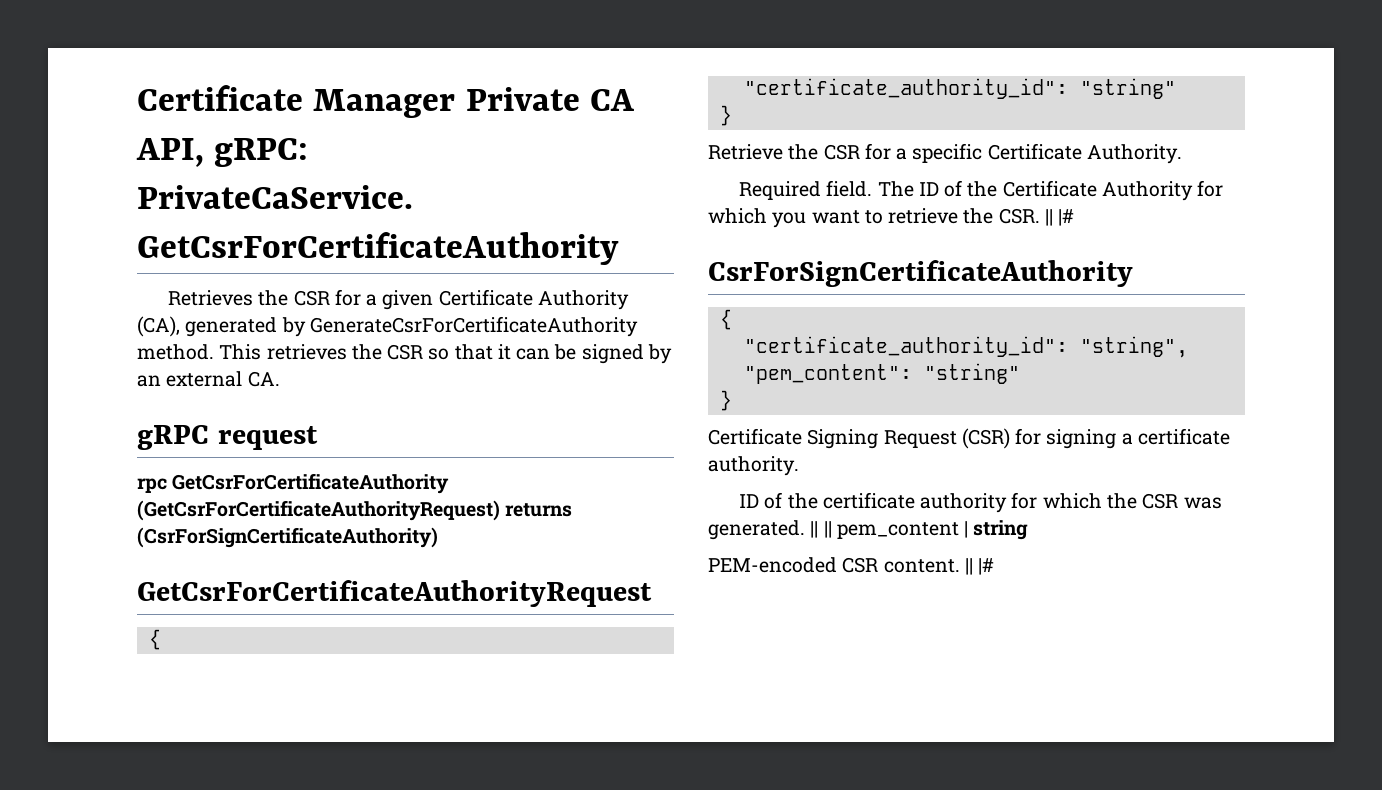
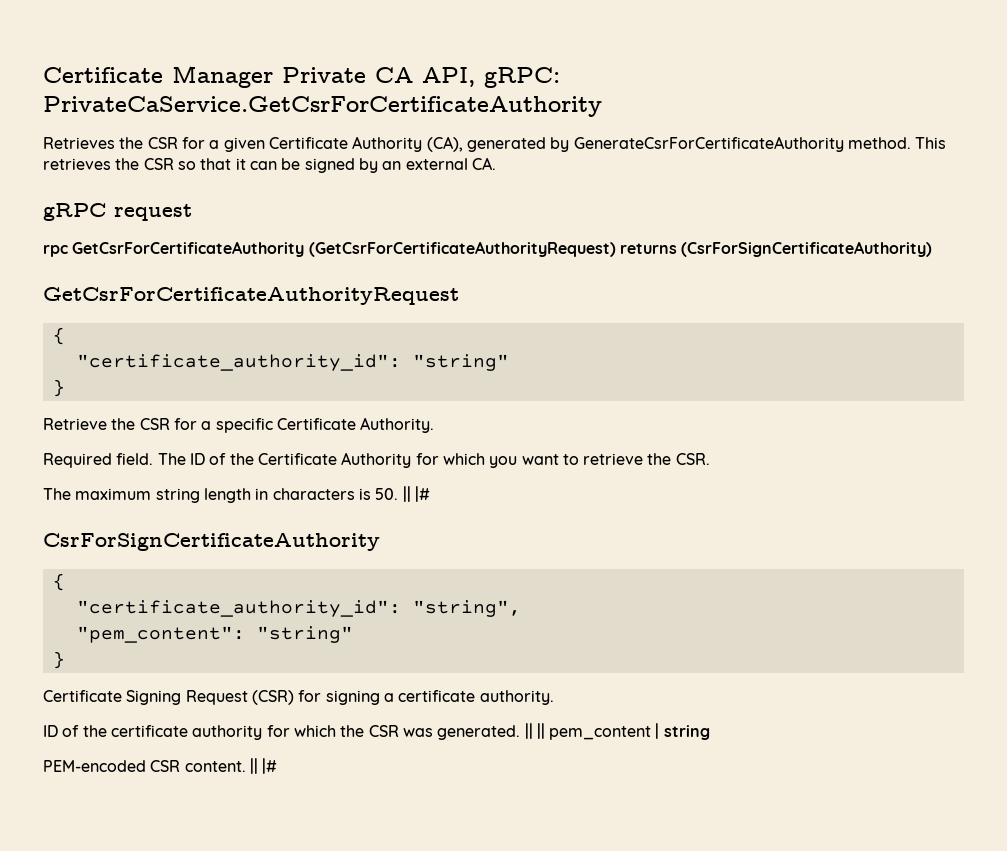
(1040, 216) none -> [43,488,399,503] // The maximum string length in characters is 50.

